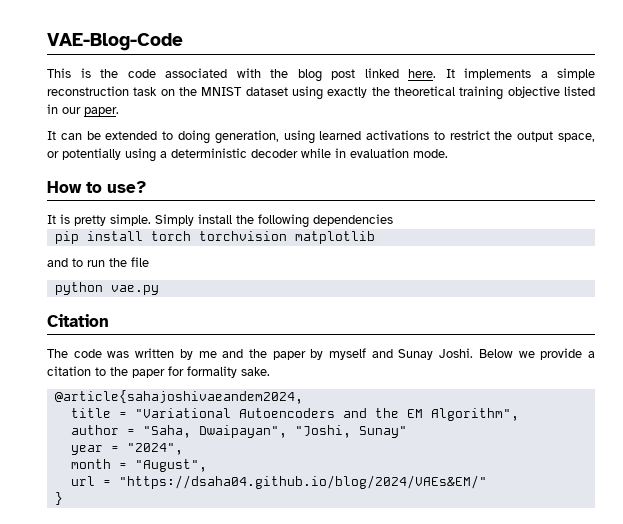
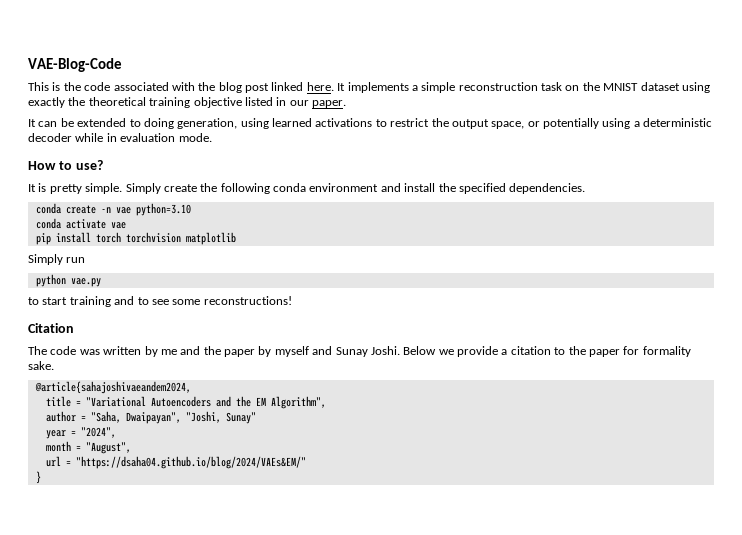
[198,214,393,228] install the following dependencies -> [163,183,586,194] [35,203,191,216] [35,218,126,229] create the following conda environment and install the specified dependencies. // conda create -n vae python=3.10 // conda activate vae
[47,258,83,267] and to -> [28,254,63,265] Simply
[109,257,149,267] the file -> (86, 260) none
(159, 290) none -> [28,296,292,307] // to start training and to see some reconstructions!

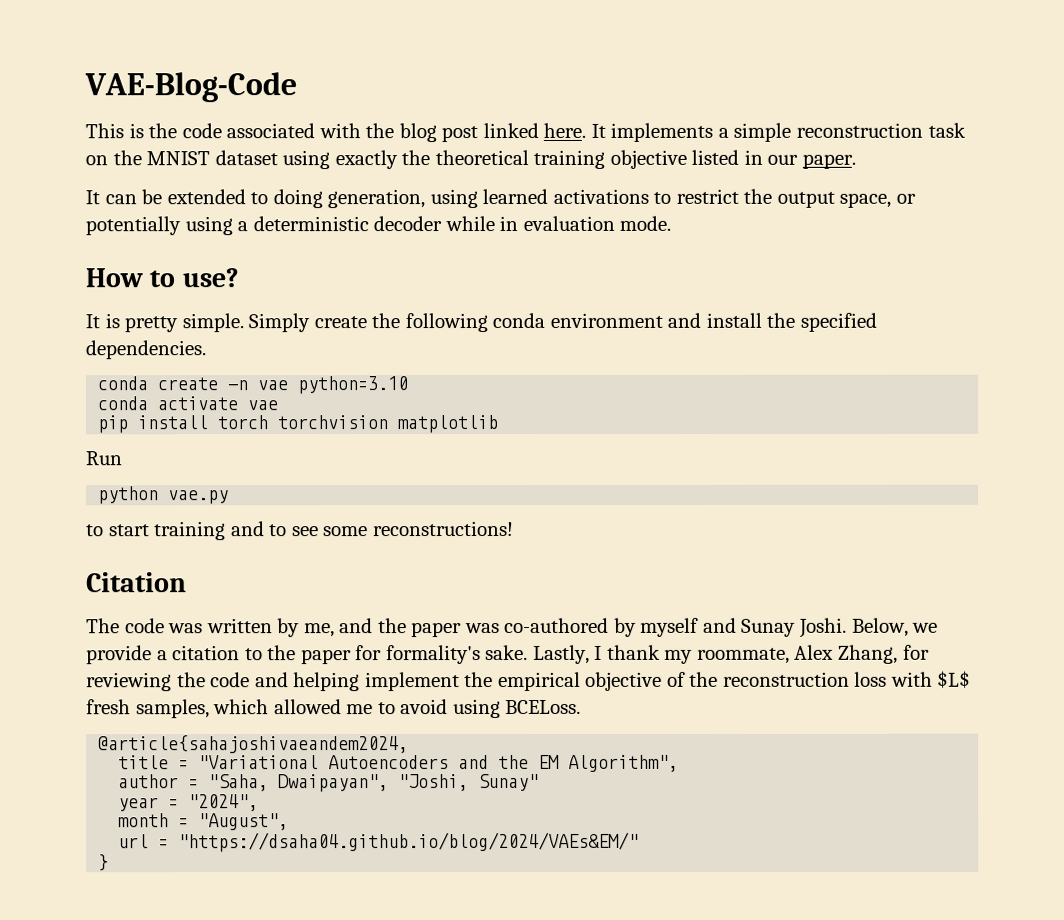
[28,254,86,265] Simply run -> [85,451,123,466] Run
[160,349,177,355] me -> [303,623,335,638] me,
(255, 353) none -> [464,617,610,634] was co-authored
[403,346,437,355] Below -> [851,617,909,637] Below,
[642,346,691,357] formality -> [385,645,481,665] formality's
(54, 365) none -> [532,644,930,664] [86,670,972,692] [86,699,582,719] Lastly, I thank my roommate, Alex Zhang, for reviewing the code and helping implement the empirical objective of the reconstruction loss with $L$ fresh samples, which allowed me to avoid using BCELoss.

